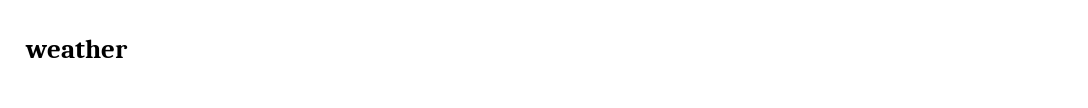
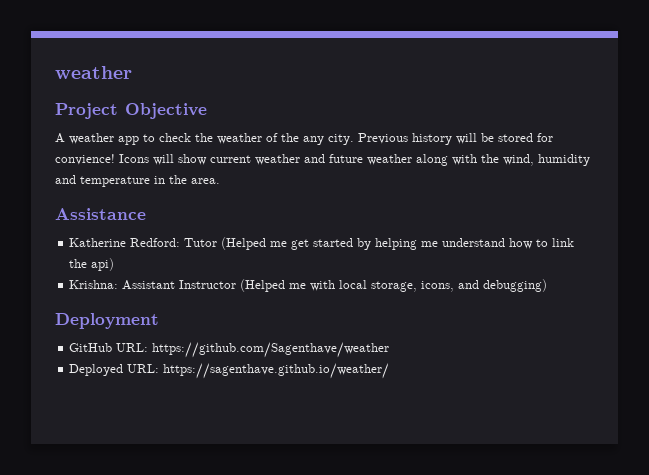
[25,39,128,58] weather -> [55,66,132,79] [55,103,207,119] [55,133,553,145] [55,154,590,166] [55,175,220,187] [55,208,146,220] [69,237,575,250] [69,258,115,271] [69,279,548,292] [55,313,159,329] [69,342,390,358] [69,363,390,379] weather // Project Objective // A weather app to check the weather of the any city. Previous history will be stored for convience! Icons will show current weather and future weather along with the wind, humidity and temperature in the area. // Assistance // Katherine Redford: Tutor (Helped me get started by helping me understand how to link the api) // Krishna: Assistant Instructor (Helped me with local storage, icons, and debugging) // Deployment // GitHub URL: https://github.com/Sagenthave/weather // Deployed URL: https://sagenthave.github.io/weather/

